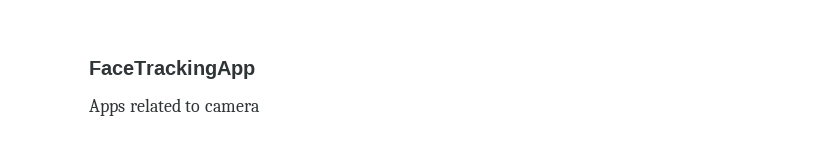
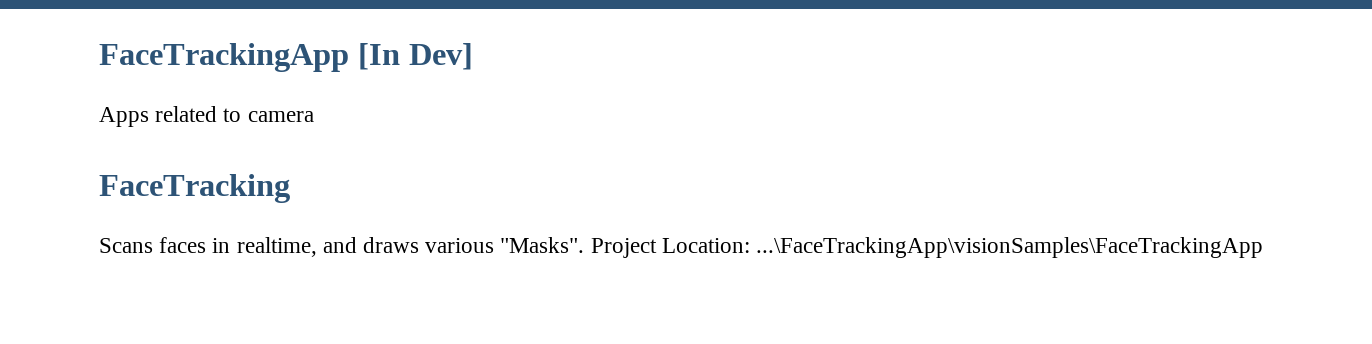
(255, 69) none -> [357,43,473,70] [In Dev]
(261, 107) none -> [99,174,290,203] [99,237,1264,258] // FaceTracking // Scans faces in realtime, and draws various "Masks". Project Location: ...\FaceTrackingApp\visionSamples\FaceTrackingApp

